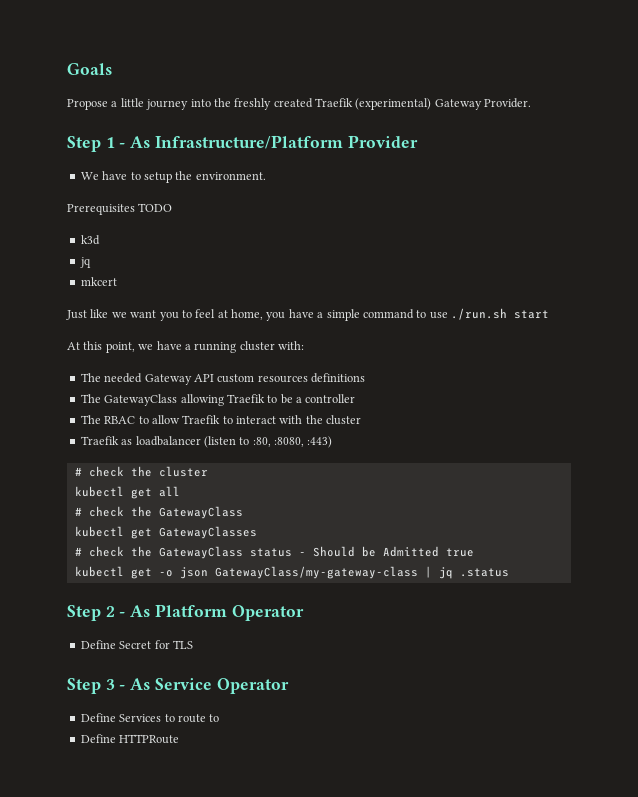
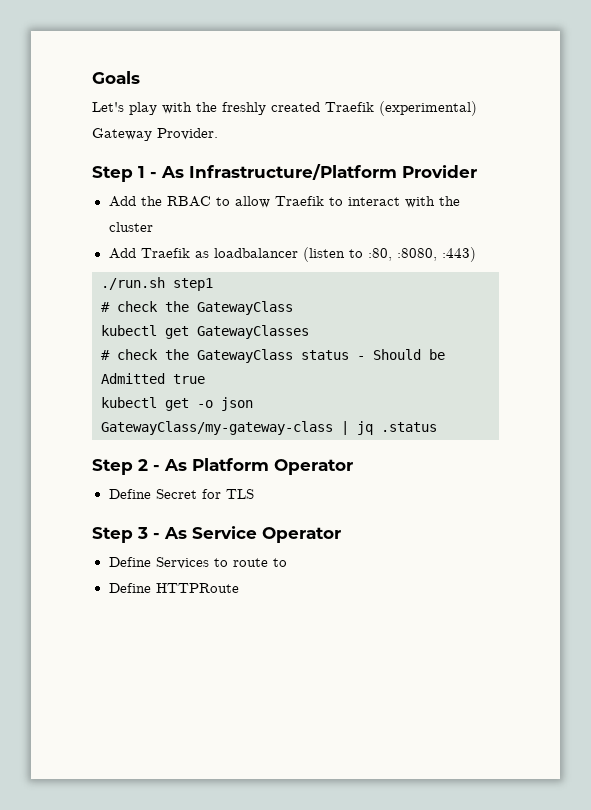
[67,98,211,110] Propose a little journey into -> [92,102,192,115] Let's play with
[80,171,266,183] [67,203,173,215] [80,235,100,245] [79,257,91,268] [80,277,117,286] [66,308,549,321] [67,341,304,353] [80,373,365,385] [80,394,356,406] [80,415,101,424] We have to setup the environment. // Prerequisites TODO // k3d // jq // mkcert // Just like we want you to feel at home, you have a simple command to use ./run.sh start // At this point, we have a running cluster with: // The needed Gateway API custom resources definitions // The GatewayClass allowing Traefik to be a controller // The -> [108,196,162,207] Add the
(362, 420) none -> [108,248,136,259] Add
[74,466,208,477] [74,486,180,499] # check the cluster // kubectl get all -> [101,277,213,291] ./run.sh step1

